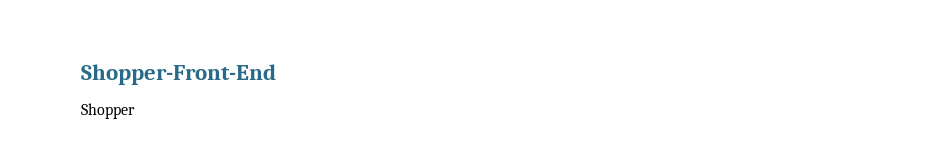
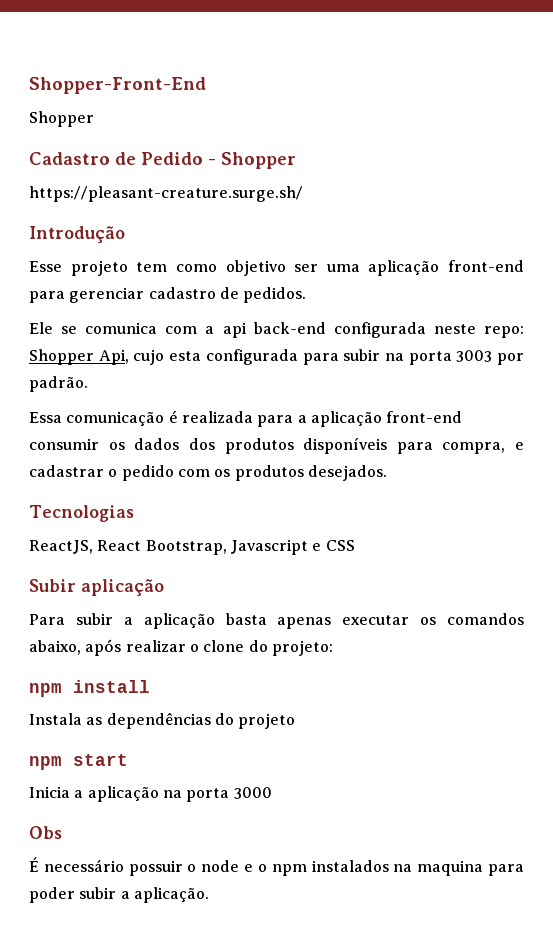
(135, 111) none -> [29,152,296,169] [29,186,303,202] [29,226,125,244] [29,260,524,276] [29,287,307,303] [29,322,524,338] [29,349,524,365] [29,376,88,392] [29,410,463,427] [29,437,524,454] [29,465,387,481] [29,505,134,522] [29,539,355,555] [29,579,164,597] [29,613,524,629] [29,639,333,656] [29,680,150,697] [29,712,296,729] [29,754,128,770] [29,786,272,802] [29,826,62,839] [29,857,524,876] [29,887,209,903] // Cadastro de Pedido - Shopper // https://pleasant-creature.surge.sh/ // Introdução // Esse projeto tem como objetivo ser uma aplicação front-end para gerenciar cadastro de pedidos. // Ele se comunica com a api back-end configurada neste repo: Shopper Api, cujo esta configurada para subir na porta 3003 por padrão. // Essa comunicação é realizada para a aplicação front-end consumir os dados dos produtos disponíveis para compra, e cadastrar o pedido com os produtos desejados. // Tecnologias // ReactJS, React Bootstrap, Javascript e CSS // Subir aplicação // Para subir a aplicação basta apenas executar os comandos abaixo, após realizar o clone do projeto: // npm install // Instala as dependências do projeto // npm start // Inicia a aplicação na porta 3000 // Obs // É necessário possuir o node e o npm instalados na maquina para poder subir a aplicação.

